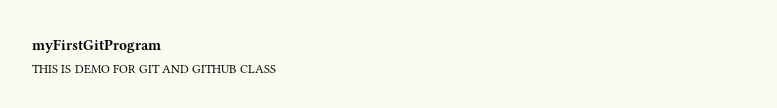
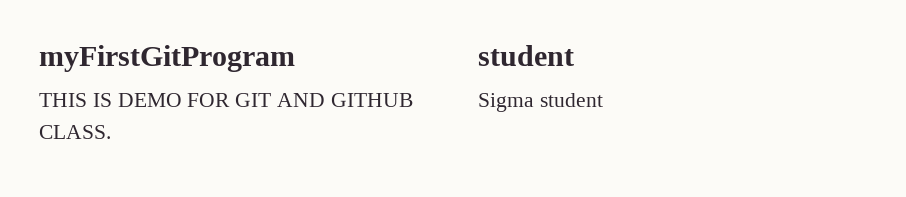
[239,65,276,73] CLASS -> [39,125,111,139] [478,45,574,66] [478,93,603,112] CLASS. // student // Sigma student

